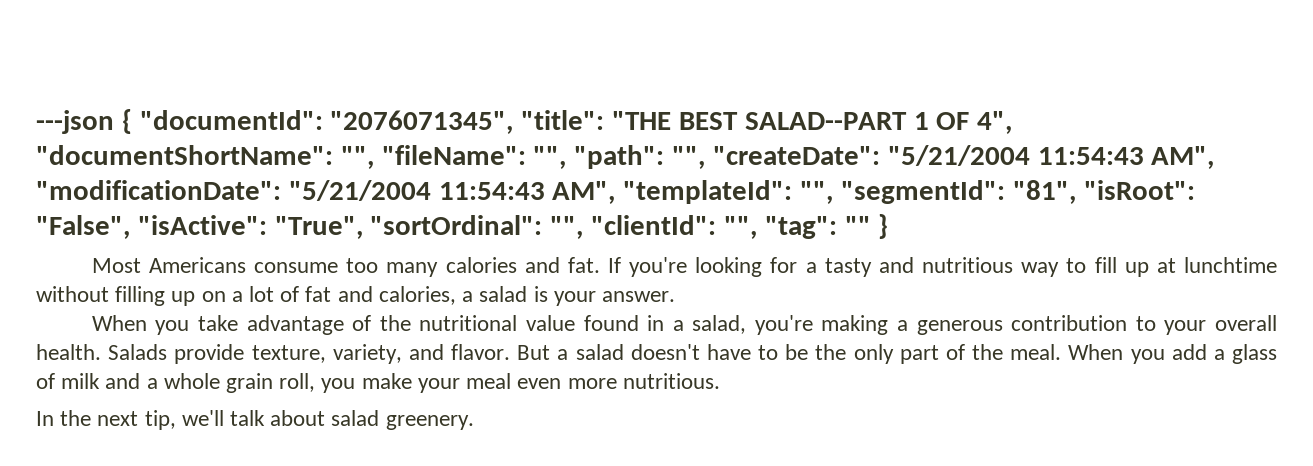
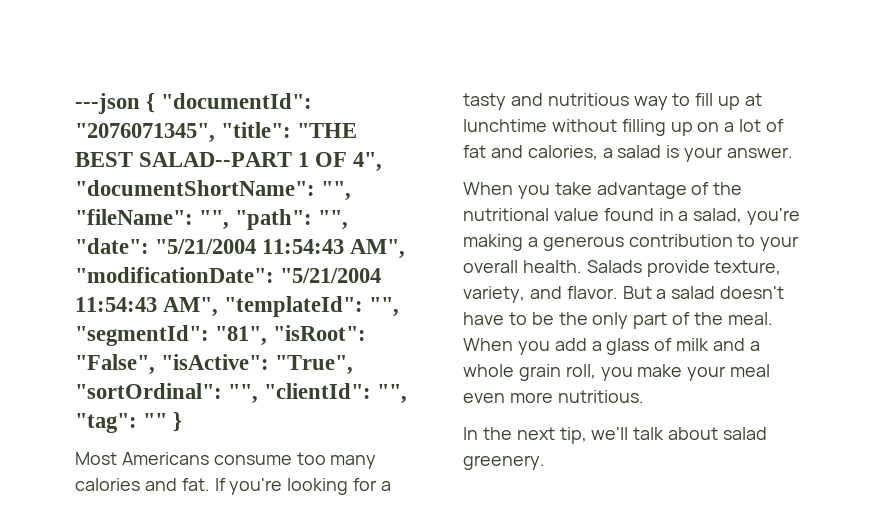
[712,146,880,165] "createDate": -> [75,238,149,254] "date":

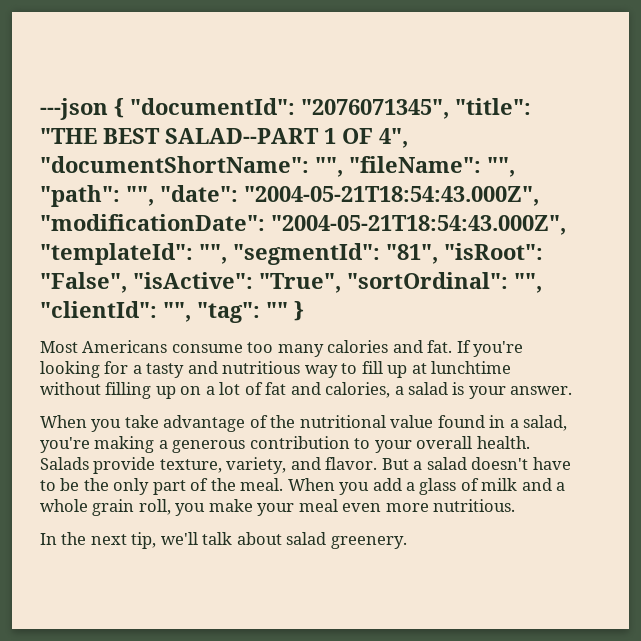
[155,239,406,259] [75,267,382,283] [75,297,219,317] "5/21/2004 11:54:43 AM", "modificationDate": "5/21/2004 11:54:43 AM", -> [244,186,539,206] [40,214,566,235] "2004-05-21T18:54:43.000Z", "modificationDate": "2004-05-21T18:54:43.000Z",

